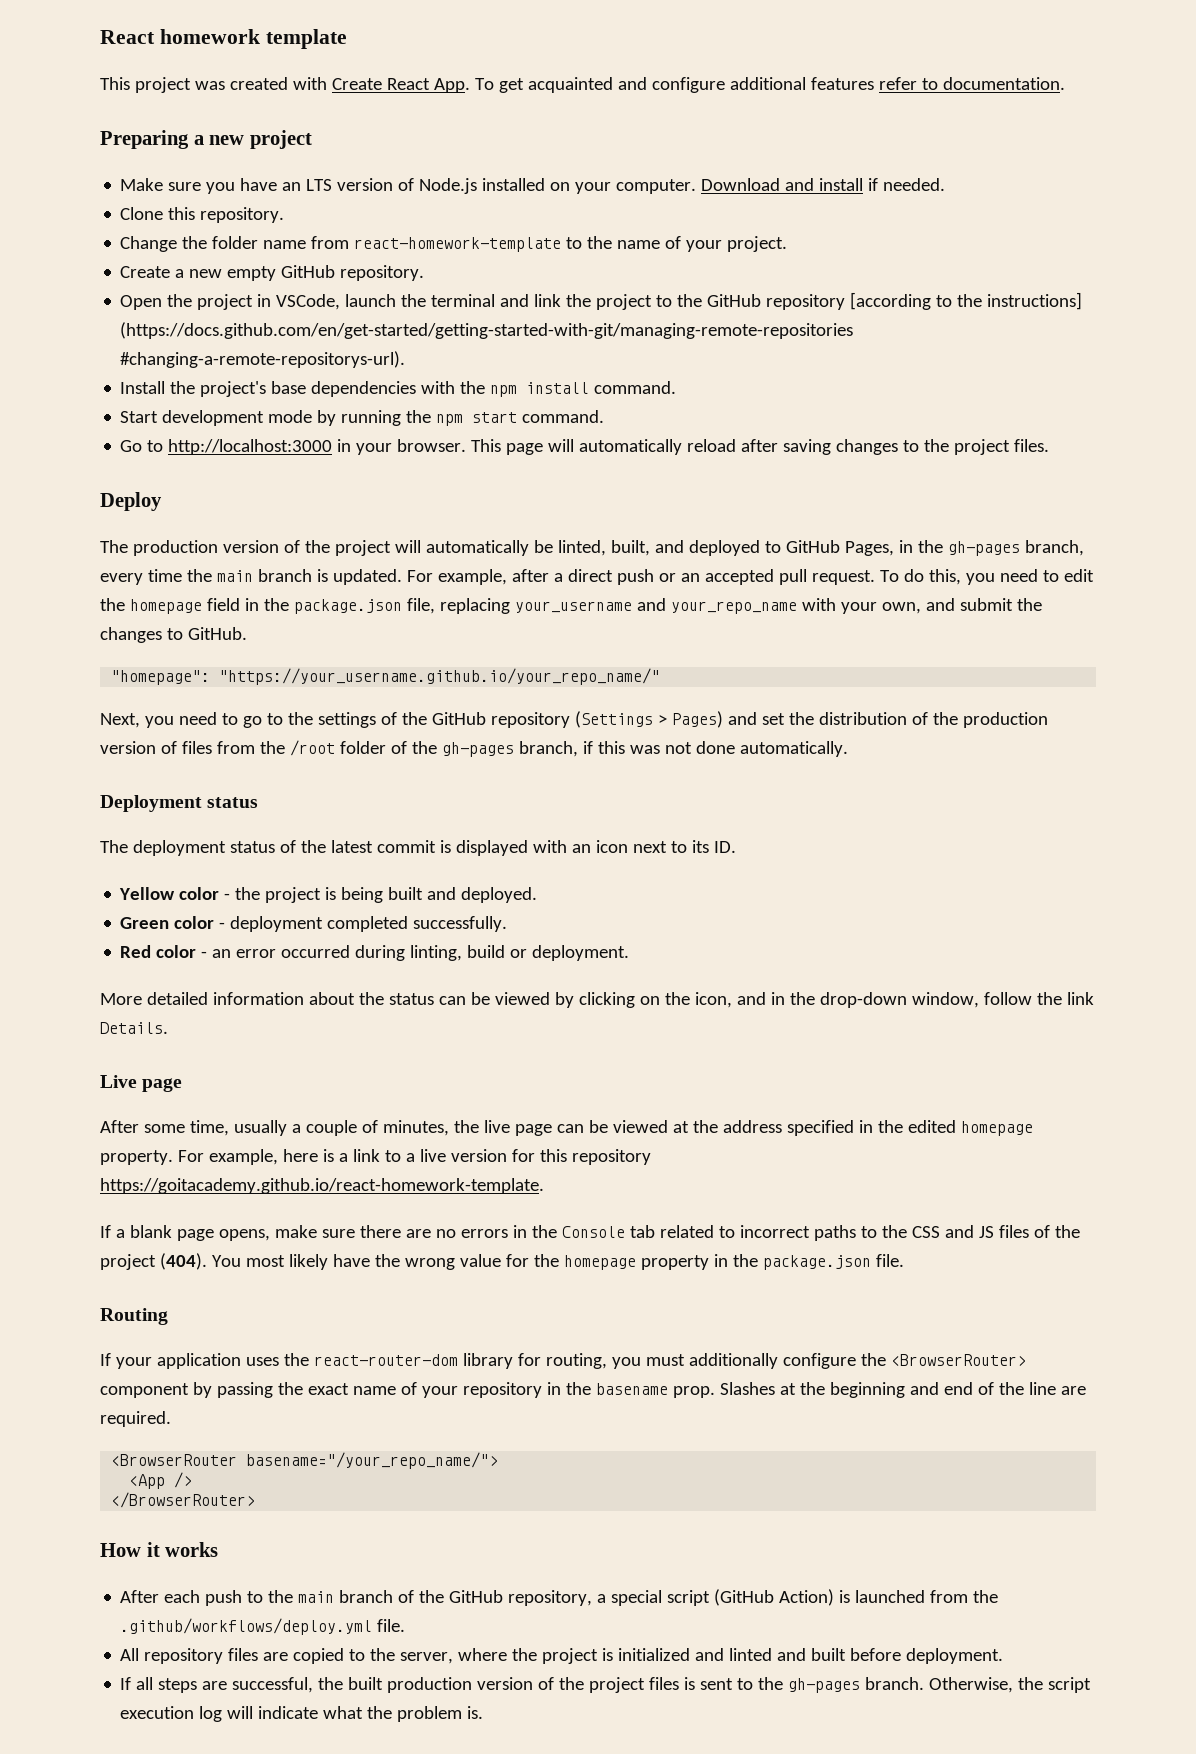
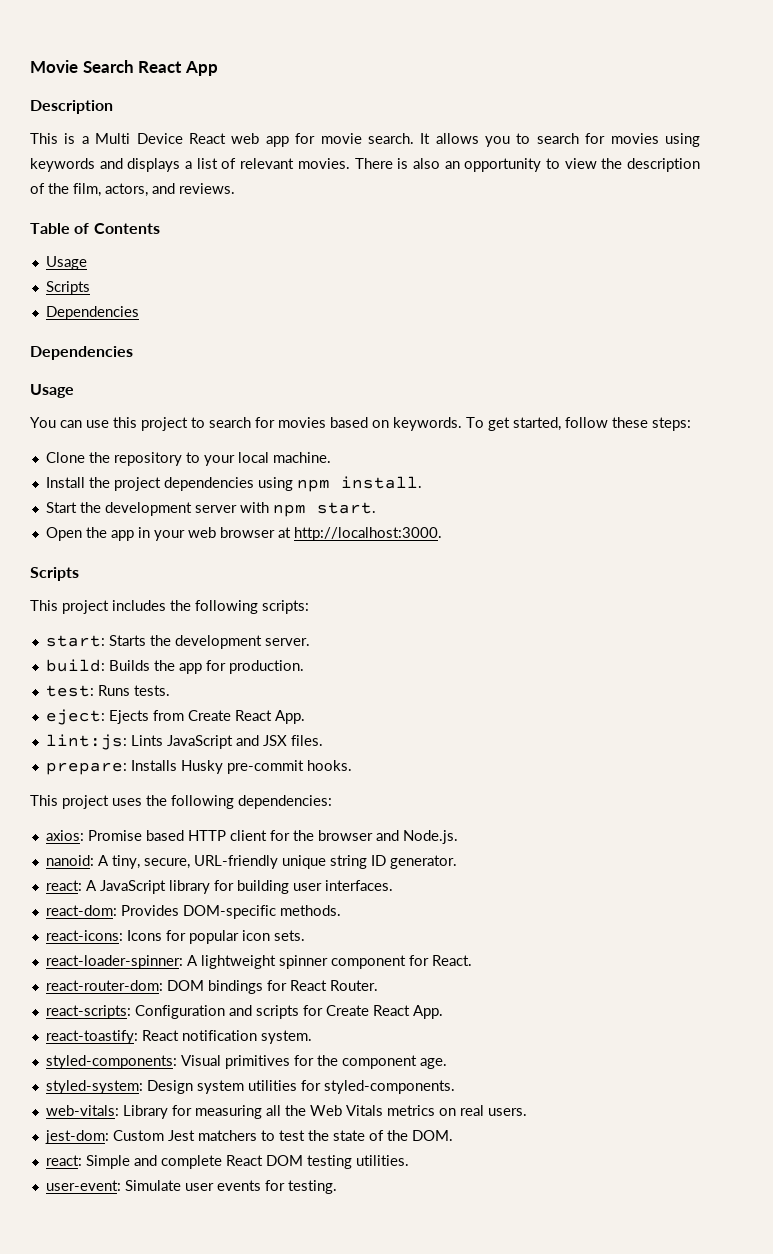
[100,29,347,49] [100,77,1065,93] [100,130,312,149] [120,178,946,194] [120,207,285,223] [120,236,788,252] [120,265,425,281] [120,292,1083,310] [120,322,854,339] [120,351,406,368] [120,381,677,397] [120,410,605,426] [120,439,1050,455] [100,492,162,511] [100,540,1084,556] [100,569,1094,585] [100,598,1042,614] [100,627,247,643] [111,668,661,685] [100,711,1048,728] [100,740,848,757] [100,795,259,812] [100,840,736,856] [119,887,538,903] [120,916,508,932] [120,945,630,961] [100,992,1094,1008] [100,1022,168,1034] [100,1075,183,1092] [100,1120,1033,1136] [100,1149,651,1165] [100,1178,544,1194] [100,1225,1080,1241] [100,1253,904,1270] [100,1308,168,1325] [100,1353,1026,1369] [100,1382,1086,1398] [100,1411,171,1427] [111,1452,499,1469] [129,1472,193,1489] [111,1492,256,1508] [100,1542,219,1557] [120,1589,999,1606] [120,1618,406,1635] [120,1648,1004,1664] [120,1677,1092,1693] [120,1706,484,1722] React homework template // This project was created with Create React App. To get acquainted and configure additional features refer to documentation. // Preparing a new project // Make sure you have an LTS version of Node.js installed on your computer. Download and install if needed. // Clone this repository. // Change the folder name from react-homework-template to the name of your project. // Create a new empty GitHub repository. // Open the project in VSCode, launch the terminal and link the project to the GitHub repository [according to the instructions] (https://docs.github.com/en/get-started/getting-started-with-git/managing-remote-repositories #changing-a-remote-repositorys-url). // Install the project's base dependencies with the npm install command. // Start development mode by running the npm start command. // Go to http://localhost:3000 in your browser. This page will automatically reload after saving changes to the project files. // Deploy // The production version of the project will automatically be linted, built, and deployed to GitHub Pages, in the gh-pages branch, every time the main branch is updated. For example, after a direct push or an accepted pull request. To do this, you need to edit the homepage field in the package.json file, replacing your_username and your_repo_name with your own, and submit the changes to GitHub. // "homepage": "https://your_username.github.io/your_repo_name/" // Next, you need to go to the settings of the GitHub repository (Settings > Pages) and set the distribution of the production version of files from the /root folder of the gh-pages branch, if this was not done automatically. // Deployment status // The deployment status of the latest commit is displayed with an icon next to its ID. // Yellow color - the project is being built and deployed. // Green color - deployment completed successfully. // Red color - an error occurred during linting, build or deployment. // More detailed information about the status can be viewed by clicking on the icon, and in the drop-down window, follow the link Details. // Live page // After some time, usually a couple of minutes, the live page can be viewed at the address specified in the edited homepage property. For example, here is a link to a live version for this repository https://goitacademy.github.io/react-homework-template. // If a blank page opens, make sure there are no errors in the Console tab related to incorrect paths to the CSS and JS files of the project (404). You most likely have the wrong value for the homepage property in the package.json file. // Routing // If your application uses the react-router-dom library for routing, you must additionally configure the <BrowserRouter> component by passing the exact name of your repository in the basename prop. Slashes at the beginning and end of the line are required. // <BrowserRouter basename="/your_repo_name/"> // <App /> // </BrowserRouter> // How it works // After each push to the main branch of the GitHub repository, a special script (GitHub Action) is launched from the .github/workflows/deploy.yml file. // All repository files are copied to the server, where the project is initialized and linted and built before deployment. // If all steps are successful, the built production version of the project files is sent to the gh-pages branch. Otherwise, the script execution log will indicate what the problem is. -> [30,60,218,76] [30,100,113,114] [30,133,701,147] [30,158,700,172] [30,183,235,197] [30,223,160,234] [45,256,87,270] [45,281,90,295] [45,306,139,320] [30,346,133,360] [30,384,74,398] [30,417,691,431] [45,452,331,466] [45,476,422,492] [45,502,376,517] [45,527,442,541] [30,567,79,581] [30,600,309,614] [45,635,310,649] [45,659,304,674] [45,685,170,697] [45,709,305,725] [45,734,323,750] [45,760,352,775] [30,795,332,809] [45,830,458,844] [45,855,457,869] [45,880,393,894] [45,905,341,919] [45,930,305,944] [45,955,472,969] [45,980,378,994] [45,1005,443,1019] [45,1030,312,1044] [45,1055,447,1069] [45,1080,455,1094] [45,1105,527,1119] [44,1130,453,1144] [45,1155,409,1169] [45,1180,337,1194] Movie Search React App // Description // This is a Multi Device React web app for movie search. It allows you to search for movies using keywords and displays a list of relevant movies. There is also an opportunity to view the description of the film, actors, and reviews. // Table of Contents // Usage // Scripts // Dependencies // Dependencies // Usage // You can use this project to search for movies based on keywords. To get started, follow these steps: // Clone the repository to your local machine. // Install the project dependencies using npm install. // Start the development server with npm start. // Open the app in your web browser at http://localhost:3000. // Scripts // This project includes the following scripts: // start: Starts the development server. // build: Builds the app for production. // test: Runs tests. // eject: Ejects from Create React App. // lint:js: Lints JavaScript and JSX files. // prepare: Installs Husky pre-commit hooks. // This project uses the following dependencies: // axios: Promise based HTTP client for the browser and Node.js. // nanoid: A tiny, secure, URL-friendly unique string ID generator. // react: A JavaScript library for building user interfaces. // react-dom: Provides DOM-specific methods. // react-icons: Icons for popular icon sets. // react-loader-spinner: A lightweight spinner component for React. // react-router-dom: DOM bindings for React Router. // react-scripts: Configuration and scripts for Create React App. // react-toastify: React notification system. // styled-components: Visual primitives for the component age. // styled-system: Design system utilities for styled-components. // web-vitals: Library for measuring all the Web Vitals metrics on real users. // jest-dom: Custom Jest matchers to test the state of the DOM. // react: Simple and complete React DOM testing utilities. // user-event: Simulate user events for testing.

